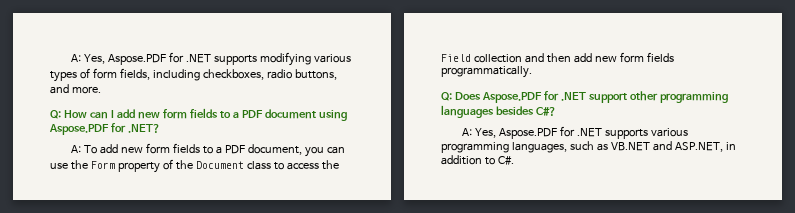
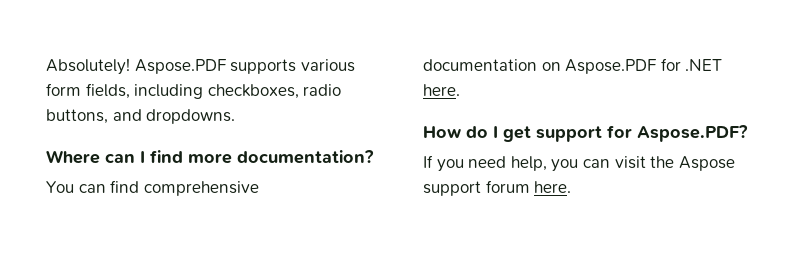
[71,52,351,66] [50,68,90,82] A: Yes, Aspose.PDF for .NET supports modifying various types of -> [46,58,355,75] Absolutely! Aspose.PDF supports various
[71,86,101,94] [50,108,347,121] [49,123,160,135] [71,143,345,157] [50,159,339,173] [441,52,674,63] [441,66,532,78] [441,91,728,103] [441,105,556,118] [462,126,689,139] [441,141,736,153] [441,155,514,165] more. // Q: How can I add new form fields to a PDF document using Aspose.PDF for .NET? // A: To add new form fields to a PDF document, you can use the Form property of the Document class to access the Field collection and then add new form fields programmatically. // Q: Does Aspose.PDF for .NET support other programming languages besides C#? // A: Yes, Aspose.PDF for .NET supports various programming languages, such as VB.NET and ASP.NET, in addition to C#. -> [146,109,236,124] [46,150,374,164] [46,180,259,196] [423,58,723,74] [423,84,460,96] [423,125,748,142] [423,155,735,172] [423,180,572,196] dropdowns. // Where can I find more documentation? // You can find comprehensive documentation on Aspose.PDF for .NET here. // How do I get support for Aspose.PDF? // If you need help, you can visit the Aspose support forum here.

